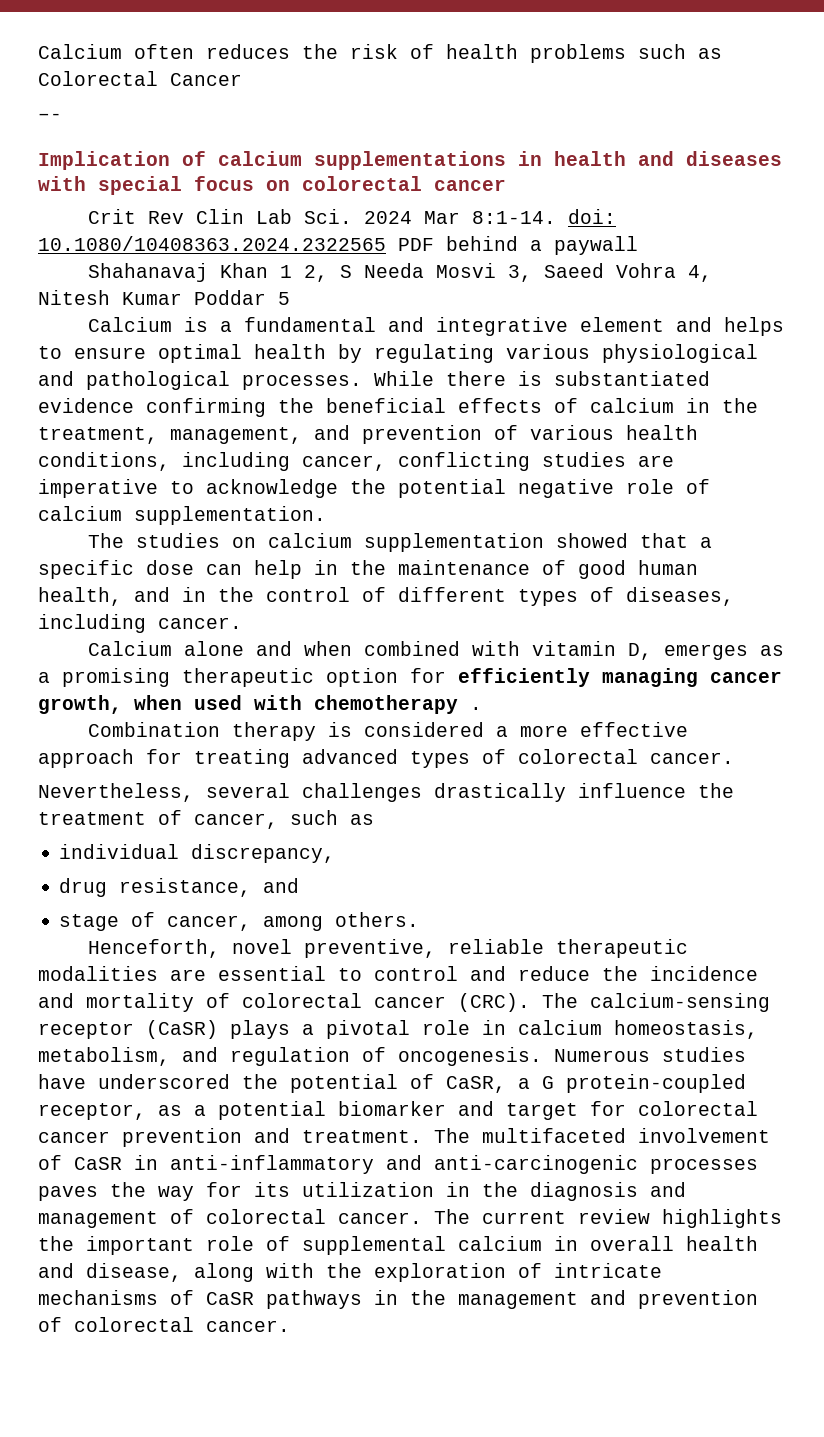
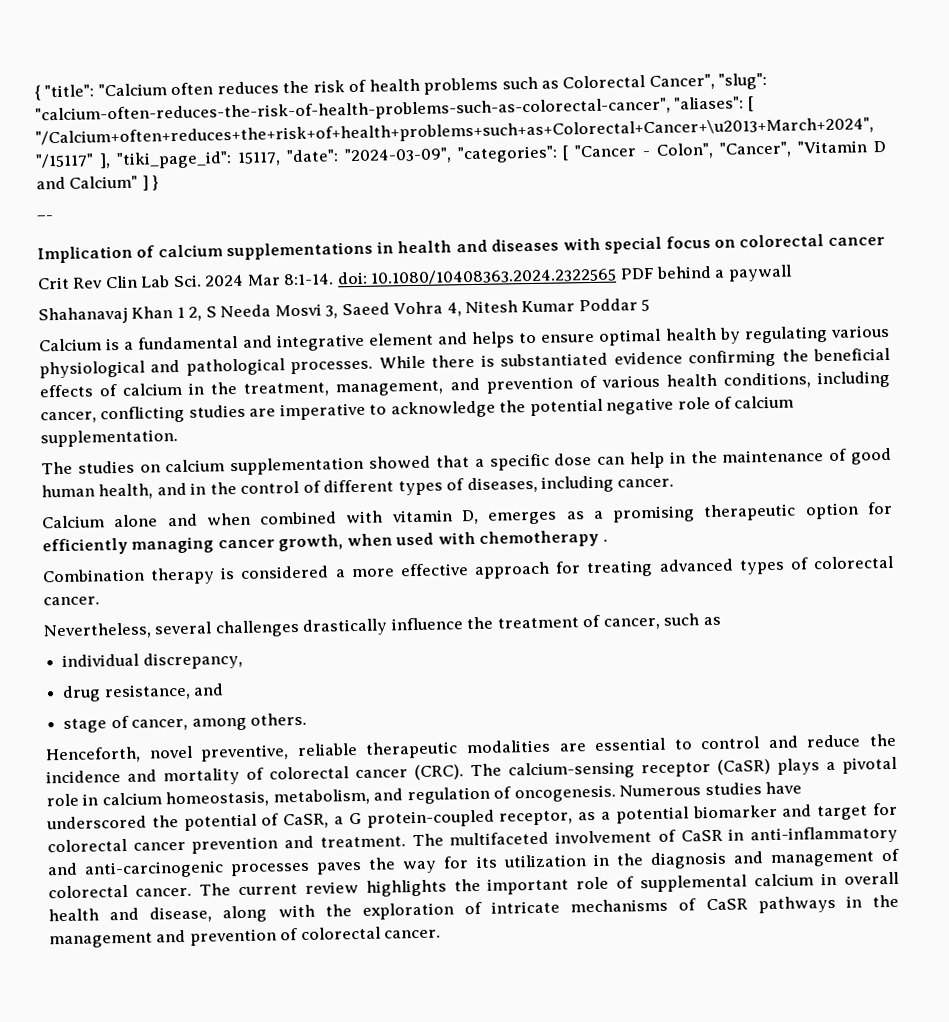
[38,44,122,59] Calcium -> [34,83,167,101] { "title": "Calcium
[170,73,242,86] Cancer -> [648,72,768,90] [35,96,754,125] [35,117,874,148] [35,140,886,170] [36,175,160,191] Cancer", "slug": "calcium-often-reduces-the-risk-of-health-problems-such-as-colorectal-cancer", "aliases": [ "/Calcium+often+reduces+the+risk+of+health+problems+such+as+Colorectal+Cancer+\u2013+March+2024", "/15117" ], "tiki_page_id": 15117, "date": "2024-03-09", "categories": [ "Cancer - Colon", "Cancer", "Vitamin D and Calcium" ] }

